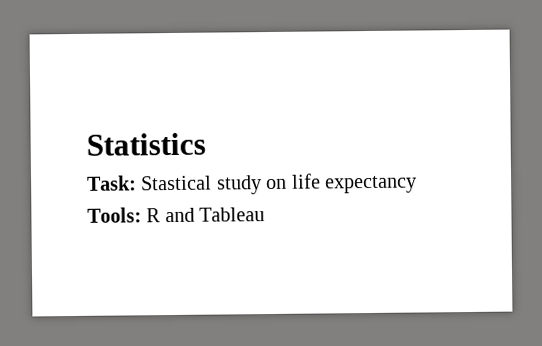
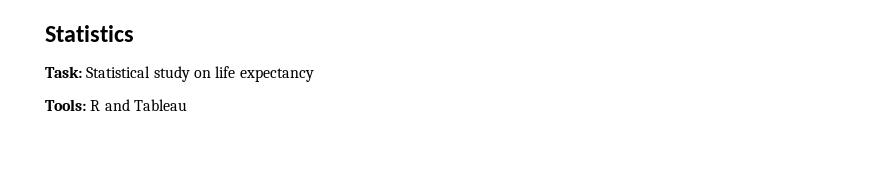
[141,175,213,191] Stastical -> [86,66,151,78] Statistical

